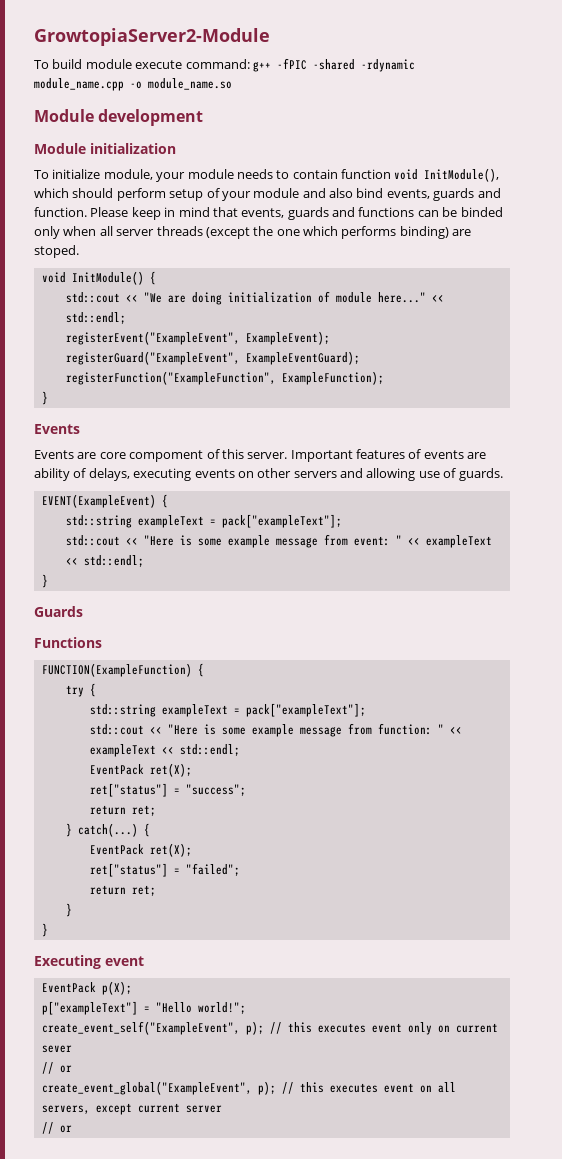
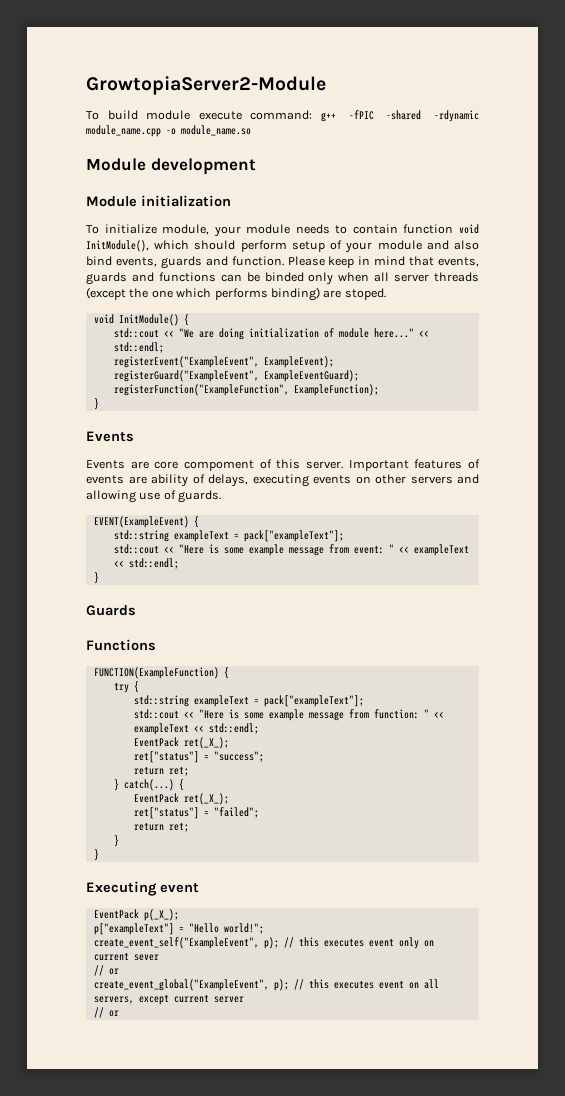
[149,763,192,777] ret(X); -> [183,737,229,749] ret(_X_);
[149,843,192,857] ret(X); -> [183,793,229,805] ret(_X_);
[101,981,132,995] p(X); -> [143,909,179,921] p(_X_);

